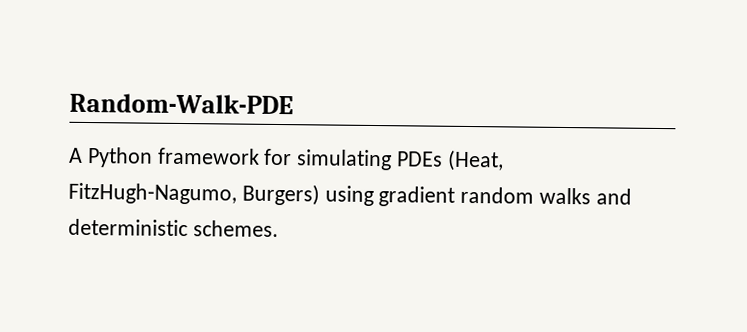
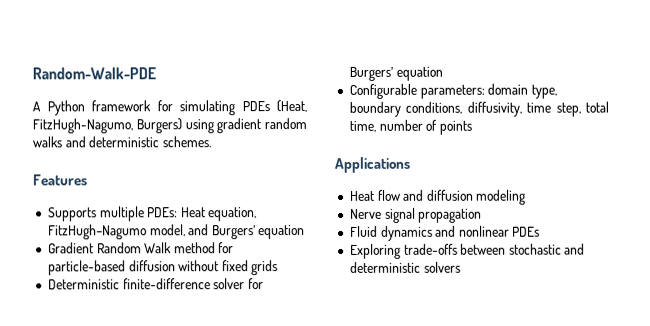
(279, 229) none -> [33,174,88,186] [47,206,258,222] [47,224,306,240] [47,242,235,254] [47,260,279,276] [47,278,264,290] [348,66,443,81] [348,83,557,99] [348,101,609,117] [348,119,472,135] [334,156,411,173] [349,189,527,205] [349,207,483,223] [349,225,541,241] [349,243,586,259] [349,261,461,273] // Features // Supports multiple PDEs: Heat equation, FitzHugh–Nagumo model, and Burgers’ equation // Gradient Random Walk method for particle-based diffusion without fixed grids // Deterministic finite-difference solver for Burgers’ equation // Configurable parameters: domain type, boundary conditions, diffusivity, time step, total time, number of points // Applications // Heat flow and diffusion modeling // Nerve signal propagation // Fluid dynamics and nonlinear PDEs // Exploring trade-offs between stochastic and deterministic solvers

